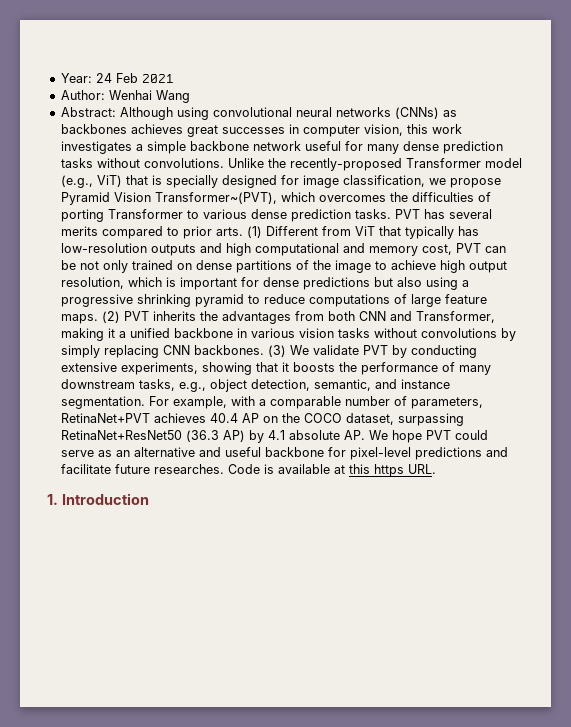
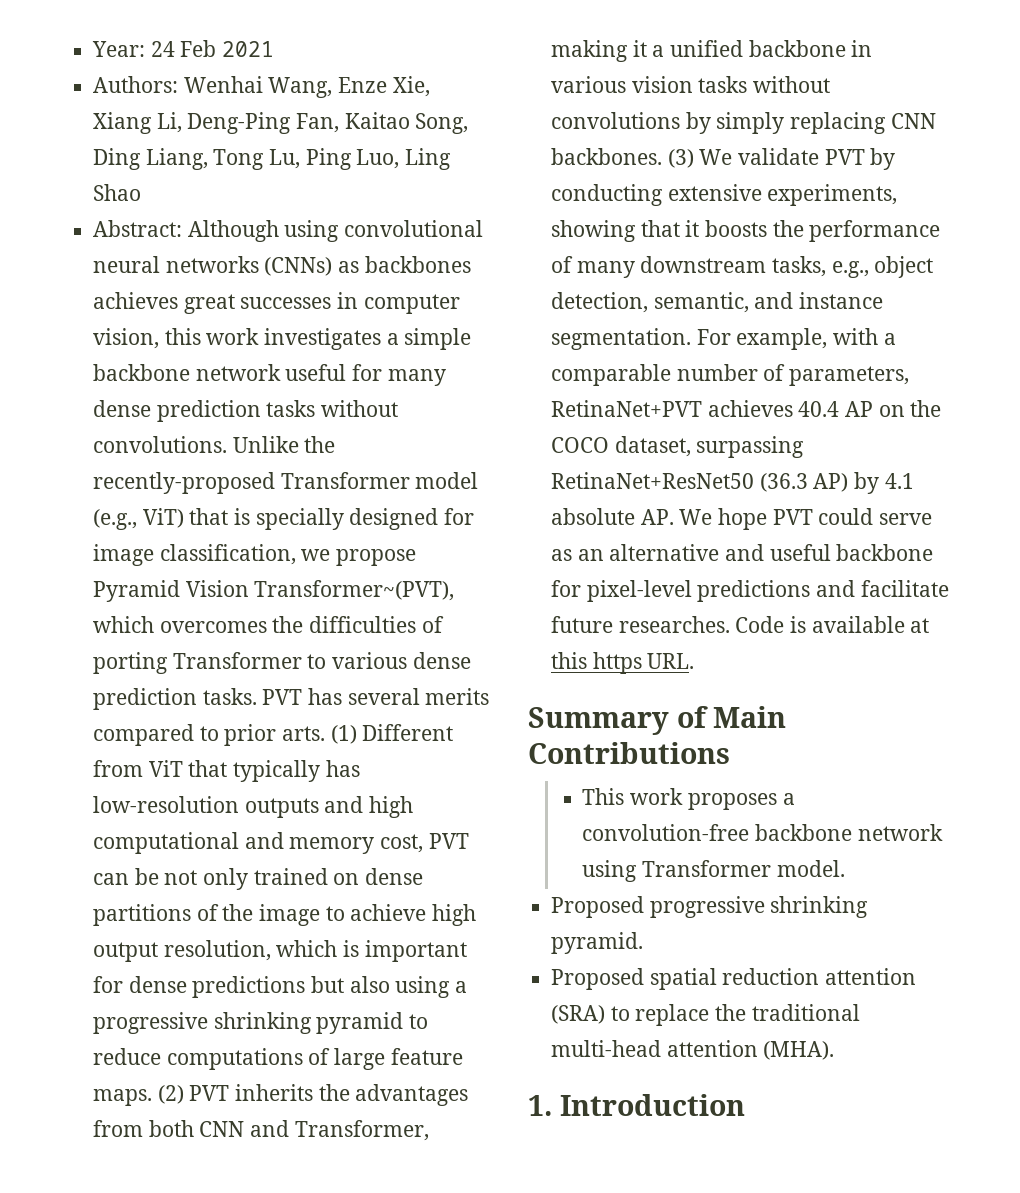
[60,90,190,103] Author: Wenhai Wang -> [93,76,430,98] [93,112,469,134] [93,148,452,170] [93,184,142,201] Authors: Wenhai Wang, Enze Xie, Xiang Li, Deng-Ping Fan, Kaitao Song, Ding Liang, Tong Lu, Ping Luo, Ling Shao
(436, 469) none -> [528,706,787,735] [528,742,730,764] [582,788,795,810] [582,824,943,841] [582,860,845,882] [551,896,869,918] [551,932,644,954] [551,968,917,990] [551,1004,860,1026] [551,1040,835,1060] // Summary of Main Contributions // This work proposes a convolution-free backbone network using Transformer model. // Proposed progressive shrinking pyramid. // Proposed spatial reduction attention (SRA) to replace the traditional multi-head attention (MHA).

